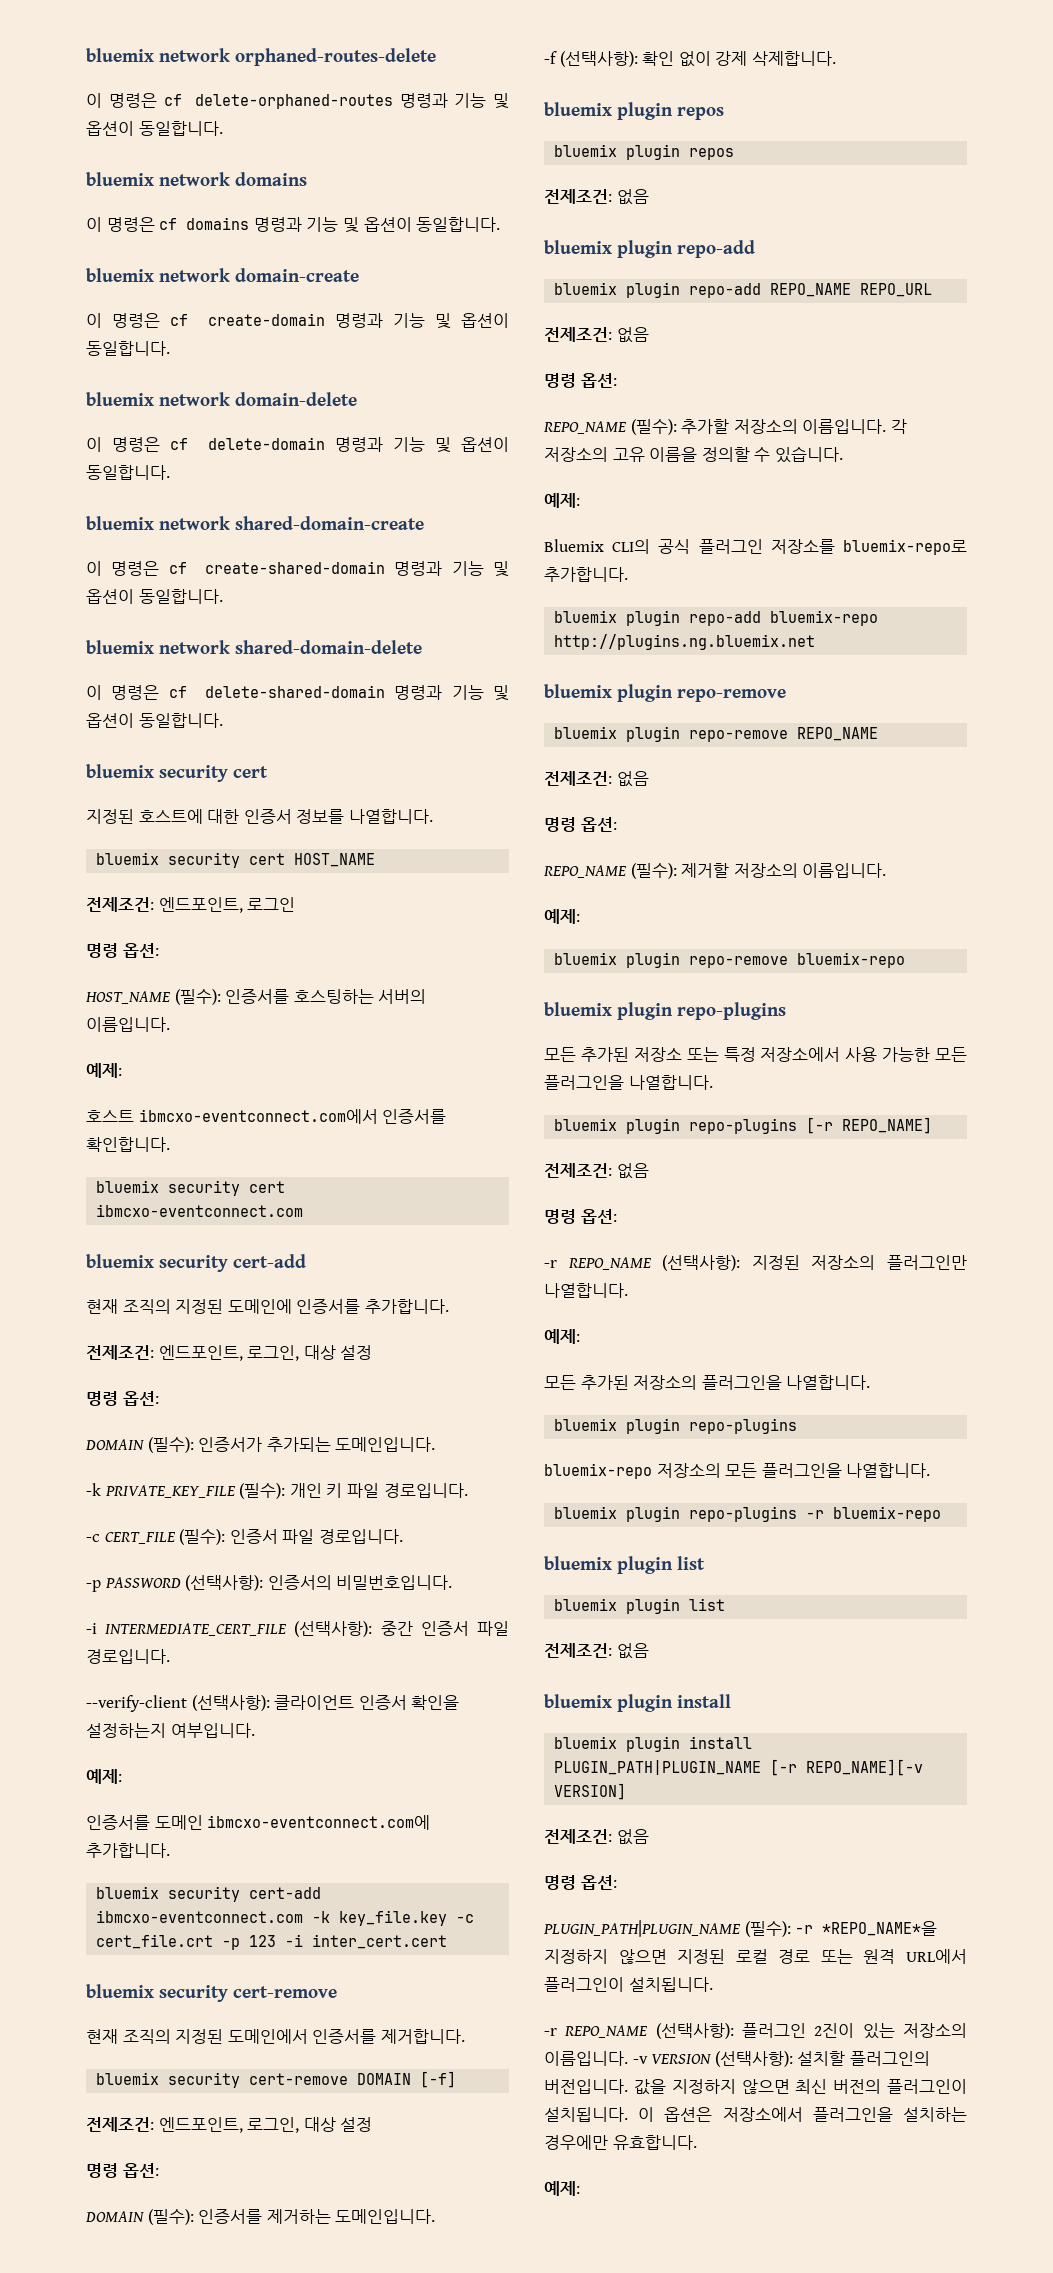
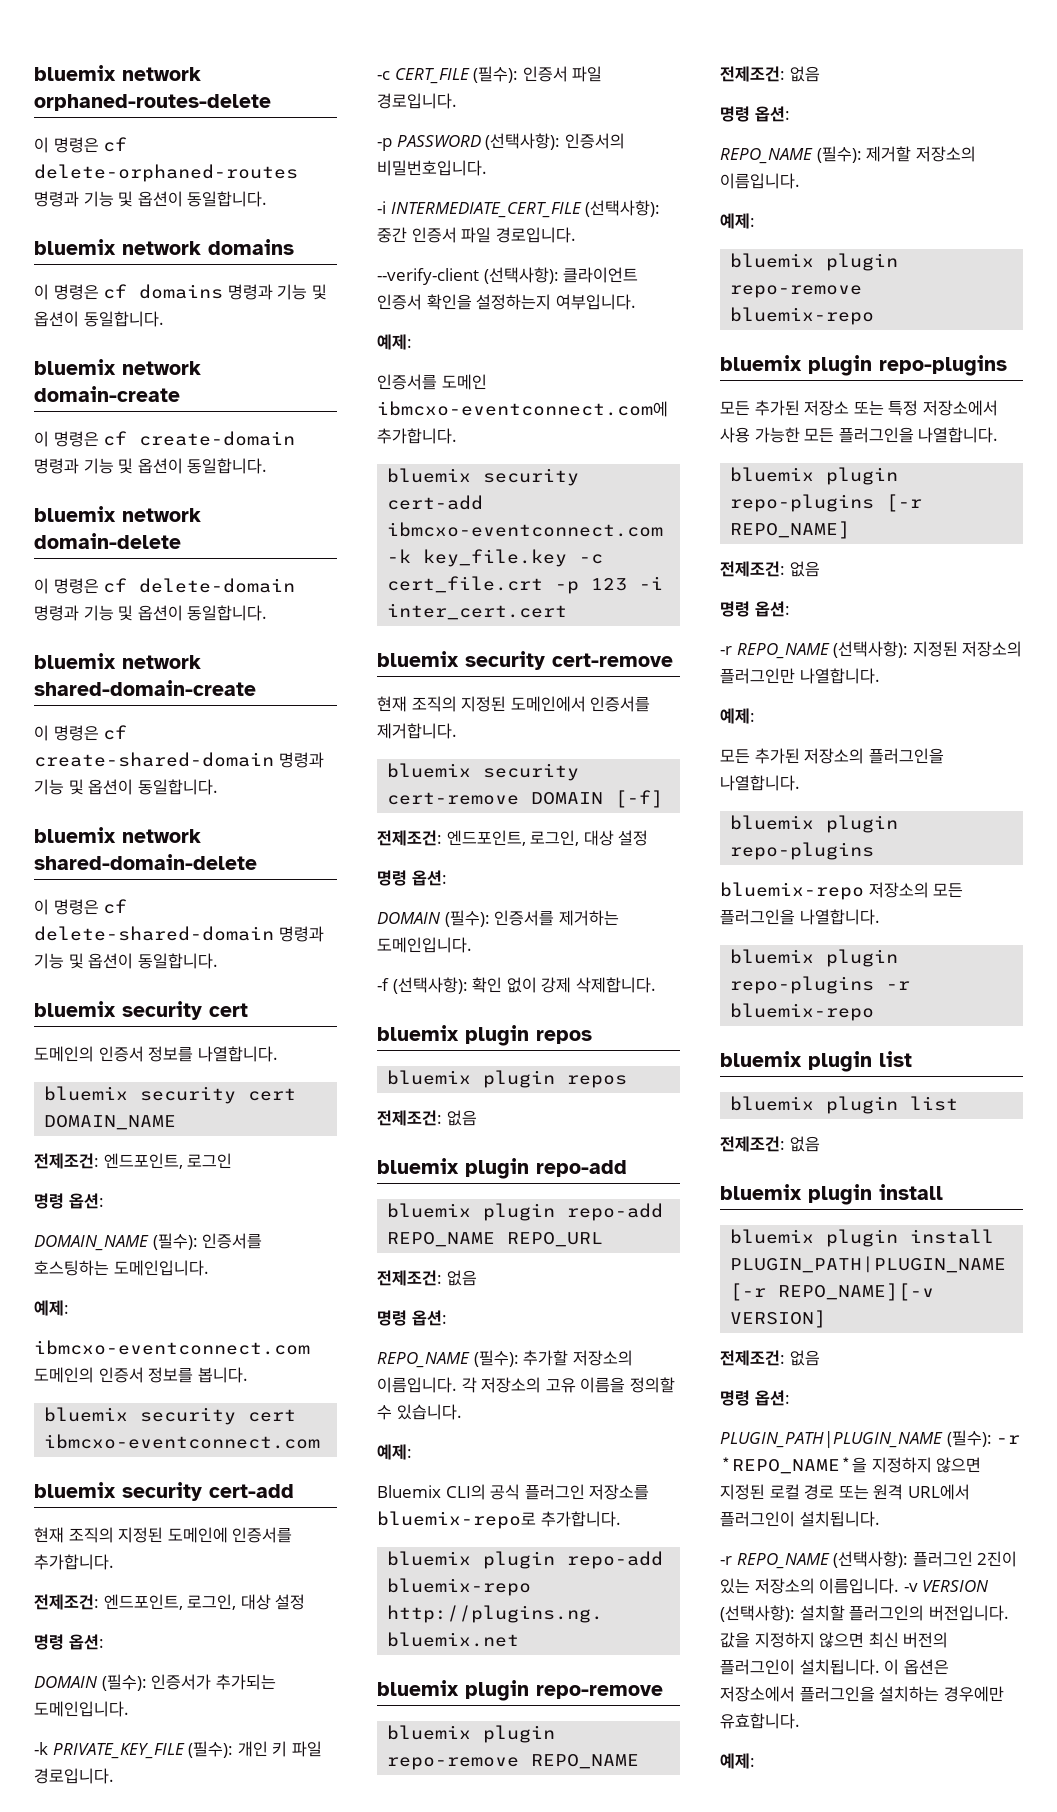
[86,809,240,824] 지정된 호스트에 대한 -> [34,1046,94,1062] 도메인의
[294,853,376,867] HOST_NAME -> [44,1115,177,1130] DOMAIN_NAME
[85,991,170,1004] HOST_NAME -> [34,1235,149,1251] DOMAIN_NAME
[378,989,427,1004] [86,1017,170,1032] [86,1063,122,1078] [86,1109,447,1124] [86,1137,170,1152] 서버의 이름입니다. // 예제: // 호스트 ibmcxo-eventconnect.com에서 인증서를 확인합니다. -> [113,1260,209,1276] [34,1300,69,1316] [34,1340,310,1355] [34,1367,248,1383] 도메인입니다. // 예제: // ibmcxo-eventconnect.com 도메인의 인증서 정보를 봅니다.

